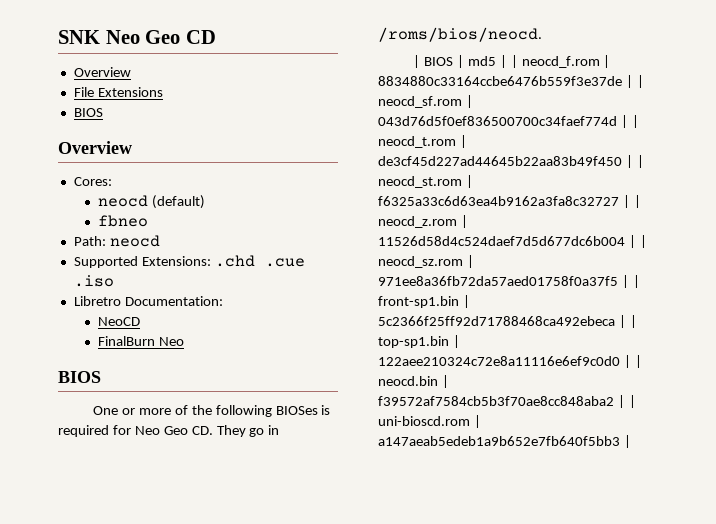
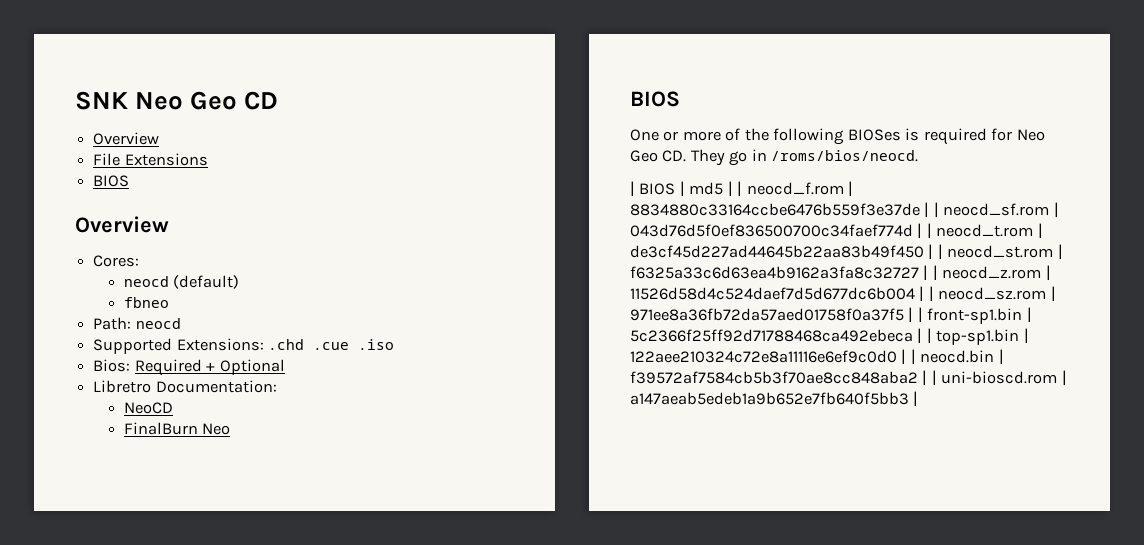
(114, 281) none -> [93,359,285,376] // Bios: Required + Optional

